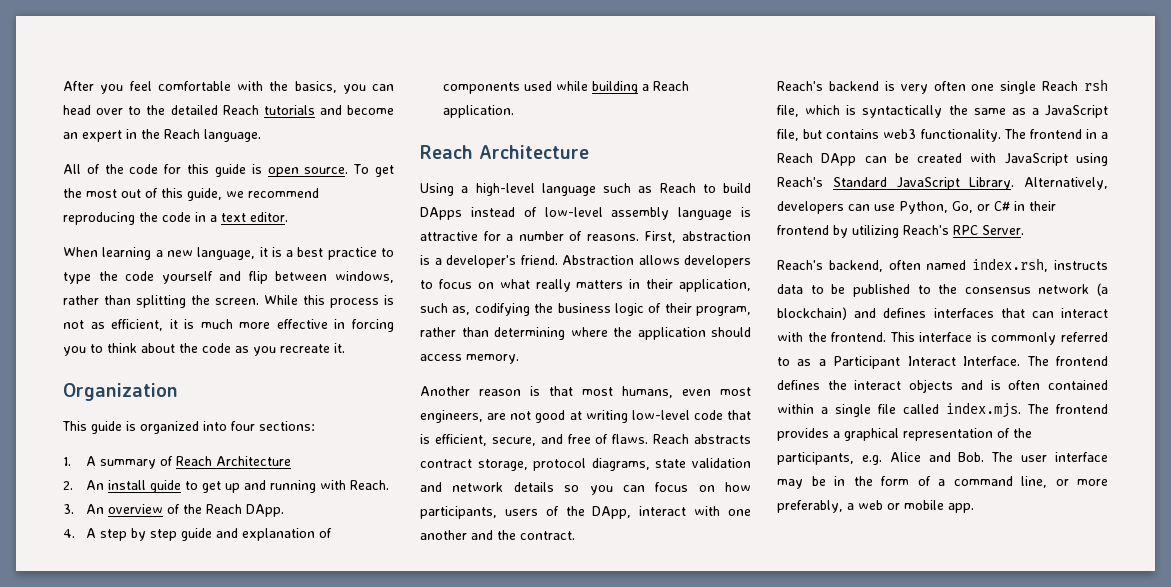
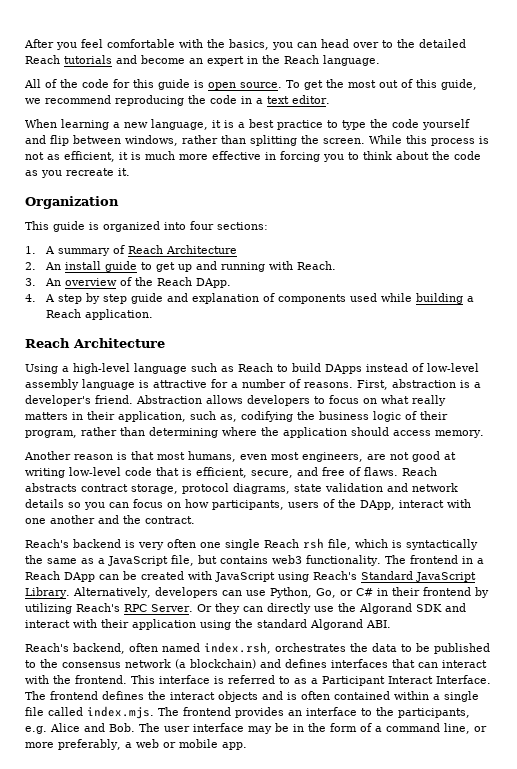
(1024, 230) none -> [197,603,466,614] [25,619,391,630] Or they can directly use the Algorand SDK and interact with their application using the standard Algorand ABI.
[1054,260,1108,270] instructs -> [275,643,368,652] orchestrates the
[991,332,1057,345] commonly -> (224, 680) none
[833,428,1010,441] a graphical representation of -> [288,707,372,716] an interface to

